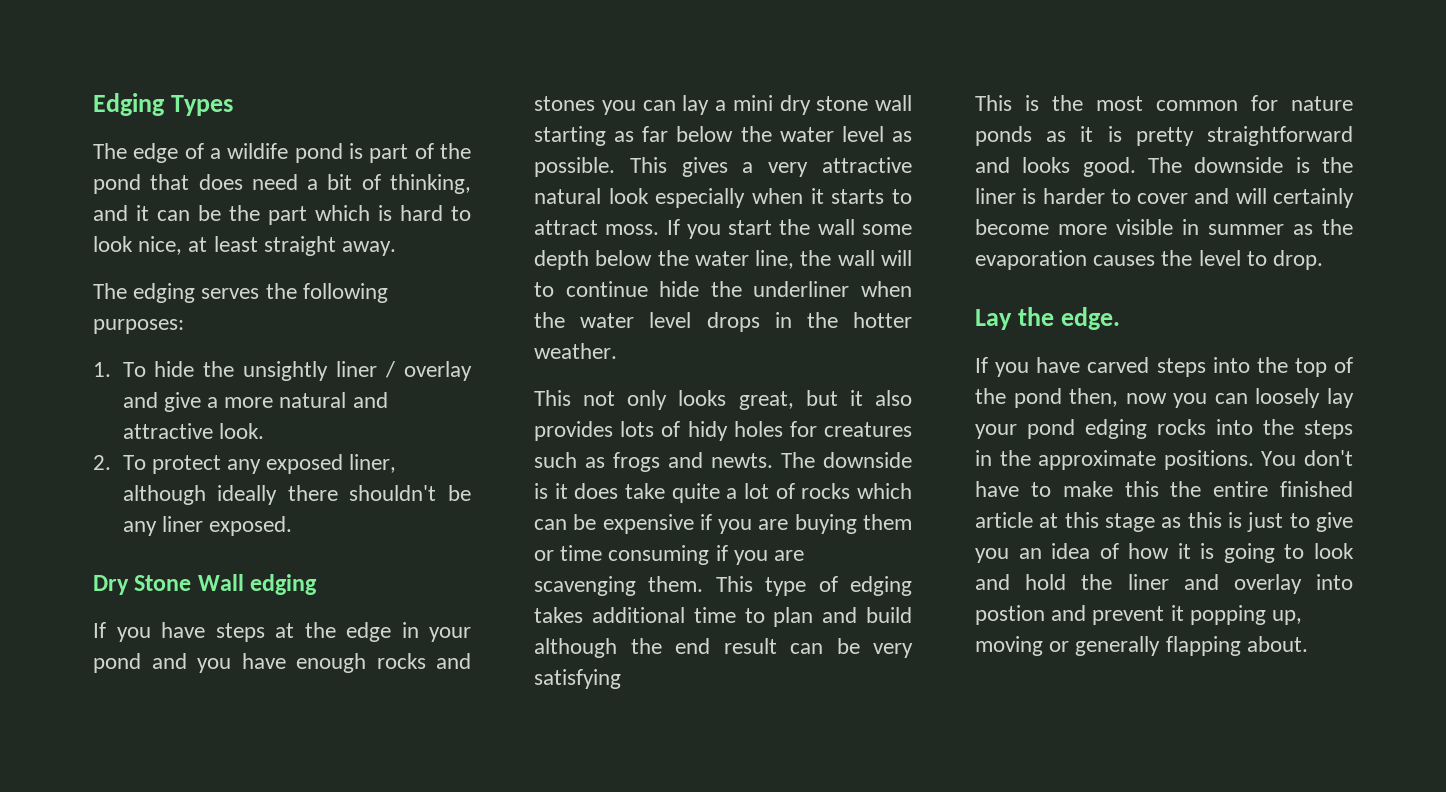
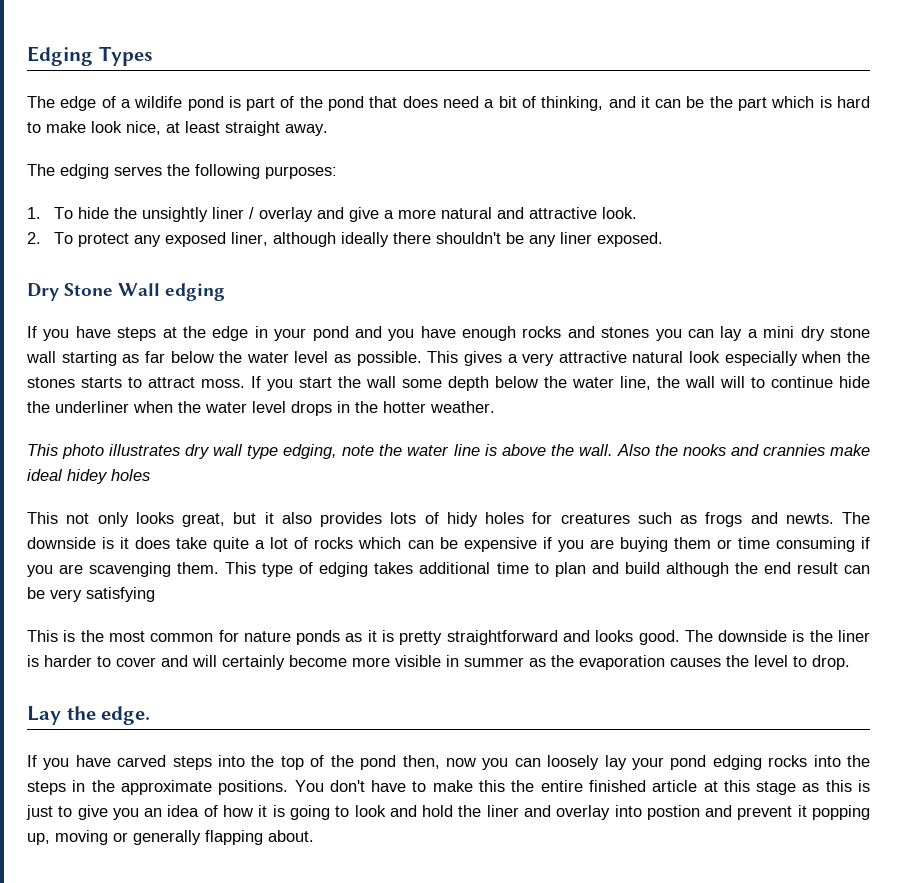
(471, 213) none -> [46,121,86,133] make
[810,188,824,204] it -> [847,351,871,363] [27,377,75,388] the stones
(617, 351) none -> [27,444,870,459] [27,469,150,484] // This photo illustrates dry wall type edging, note the water line is above the wall. Also the nooks and crannies make ideal hidey holes

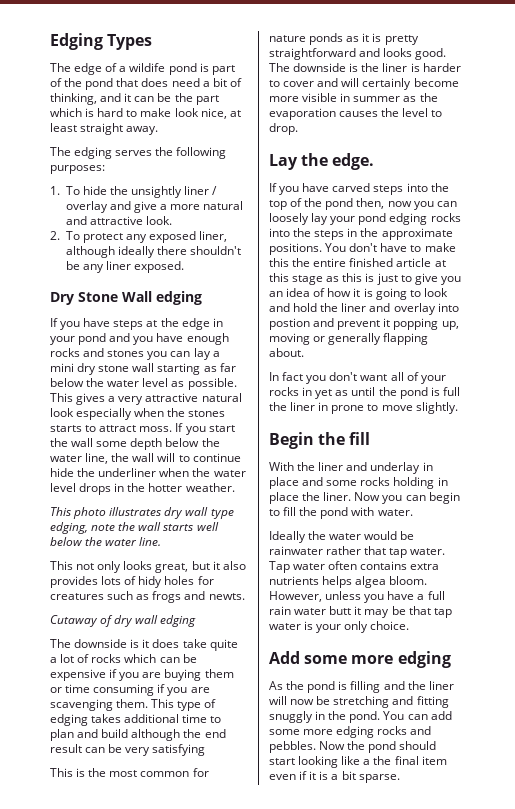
[407,444,870,456] [27,469,150,484] water line is above the wall. Also the nooks and crannies make ideal hidey holes -> [138,522,219,531] [50,537,162,546] wall starts well below the water line.
(834, 518) none -> [50,615,197,627] // Cutaway of dry wall edging //
(314, 836) none -> [269,372,446,384] [269,387,460,399] [269,402,458,414] [269,432,371,449] [269,462,433,474] [269,477,448,489] [269,492,460,504] [269,507,413,519] [269,531,415,543] [269,546,446,558] [269,561,440,573] [269,576,428,588] [269,591,445,603] [269,606,452,618] [269,621,410,633] [269,651,451,668] [269,681,454,693] [269,696,449,708] [269,711,452,723] [269,726,432,738] [269,741,437,753] [269,756,447,768] [269,771,400,783] // In fact you don't want all of your rocks in yet as until the pond is full the liner in prone to move slightly. // Begin the fill // With the liner and underlay in place and some rocks holding in place the liner. Now you can begin to fill the pond with water. // Ideally the water would be rainwater rather that tap water. Tap water often contains extra nutrients helps algea bloom. However, unless you have a full rain water butt it may be that tap water is your only choice. // Add some more edging // As the pond is filling and the liner will now be stretching and fitting snuggly in the pond. You can add some more edging rocks and pebbles. Now the pond should start looking like a the final item even if it is a bit sparse.

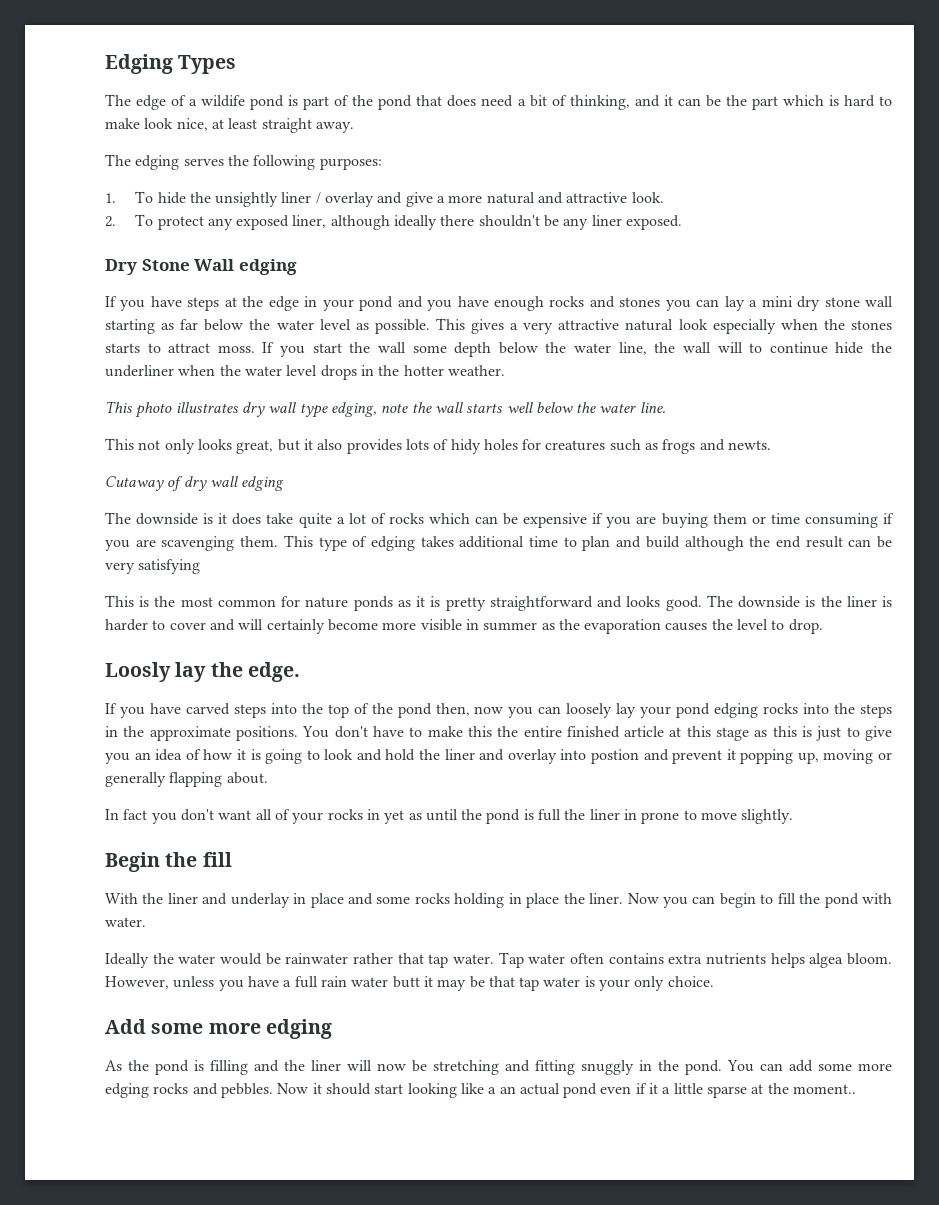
[269,154,298,170] Lay -> [105,662,207,682] Loosly lay
[347,741,397,753] the pond -> [312,1083,322,1094] it
[373,756,447,765] [269,771,400,783] the final item even if it is a bit sparse. -> [499,1083,857,1098] an actual pond even if it a little sparse at the moment..

